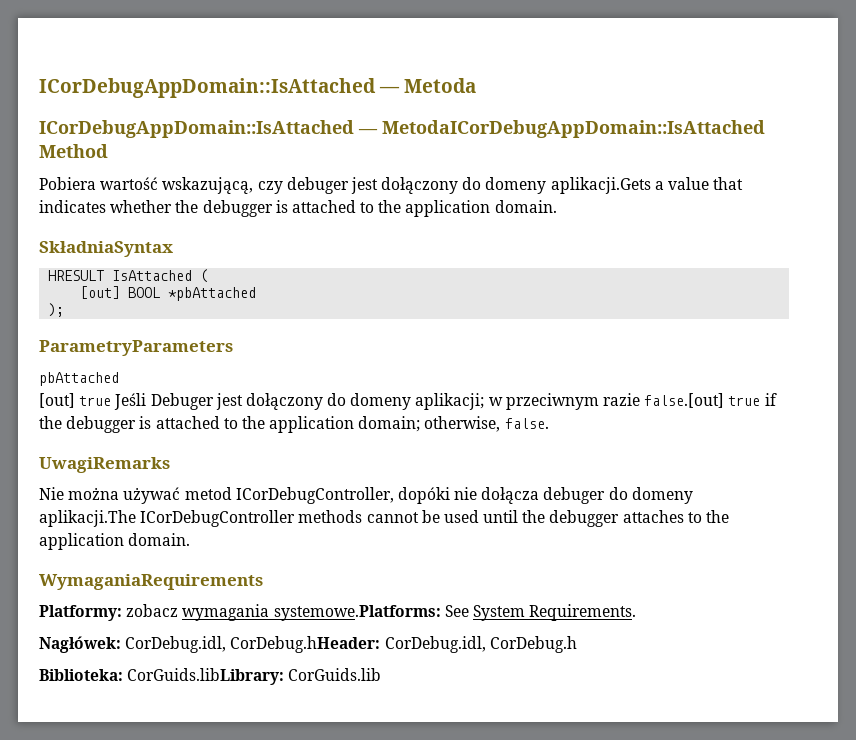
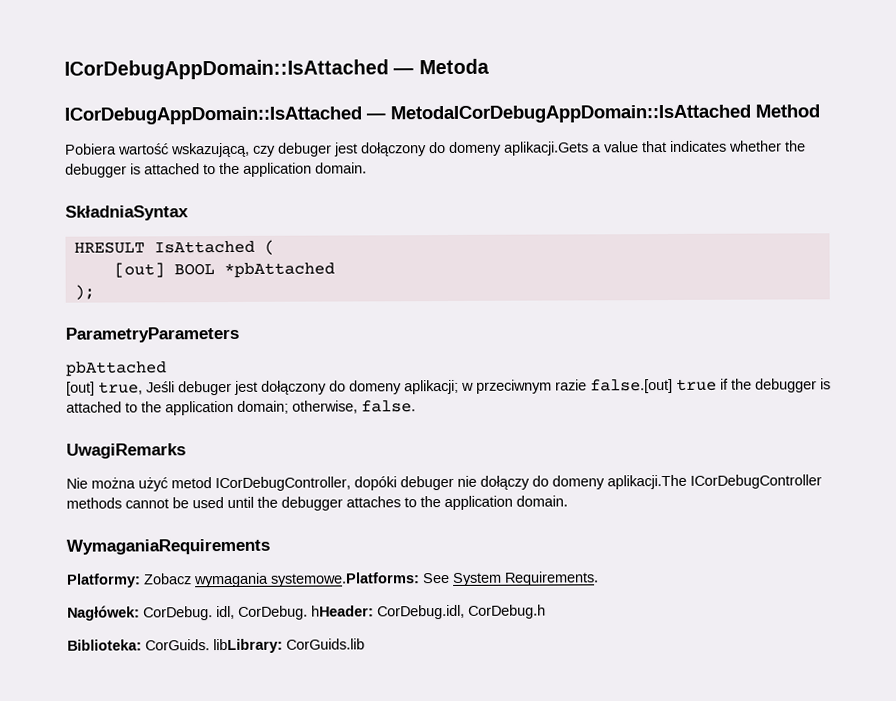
[79,393,214,410] true Jeśli Debuger -> [98,380,232,396] true, Jeśli debuger
[123,487,181,504] używać -> [138,477,168,492] użyć
[454,487,606,504] nie dołącza debuger -> [400,475,530,491] debuger nie dołączy
[126,604,179,617] zobacz -> [144,573,192,585] Zobacz
[125,636,381,653] CorDebug.idl, CorDebug.hHeader: -> [143,605,374,621] CorDebug. idl, CorDebug. hHeader:
[127,668,285,685] CorGuids.libLibrary: -> [145,638,283,654] CorGuids. libLibrary:

